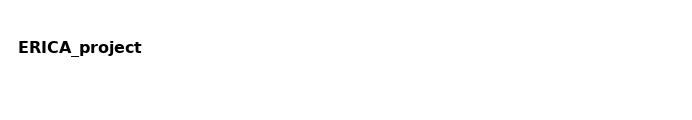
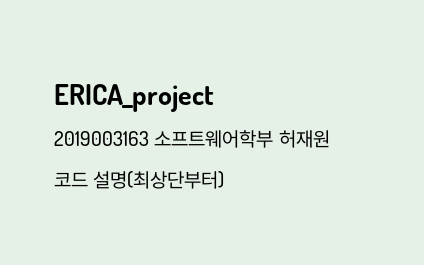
(142, 49) none -> [54,130,330,148] [54,171,225,189] // 2019003163 소프트웨어학부 허재원 // 코드 설명(최상단부터)

